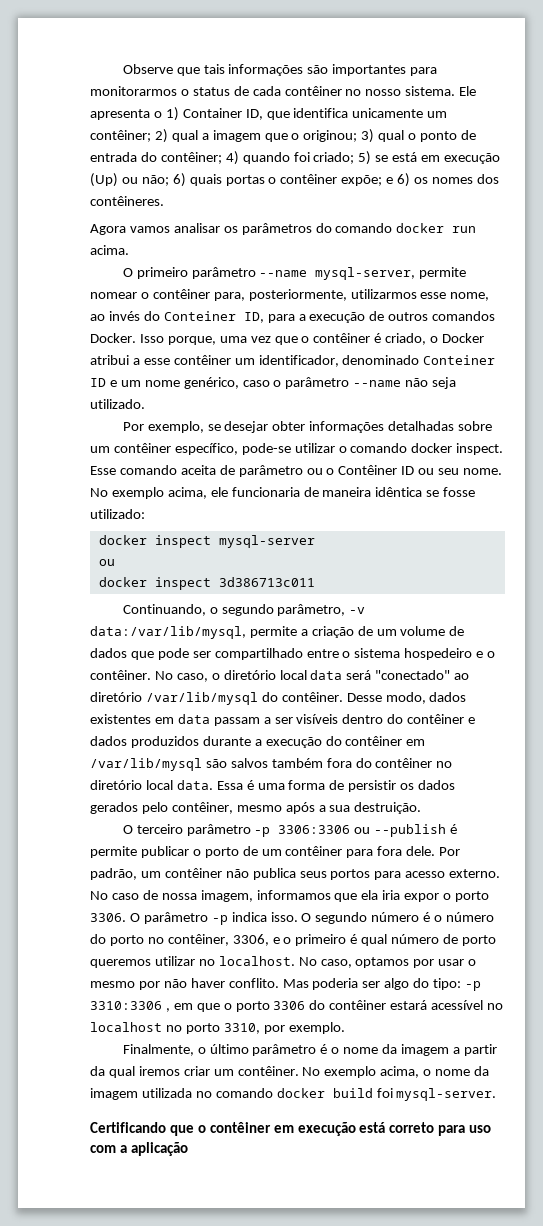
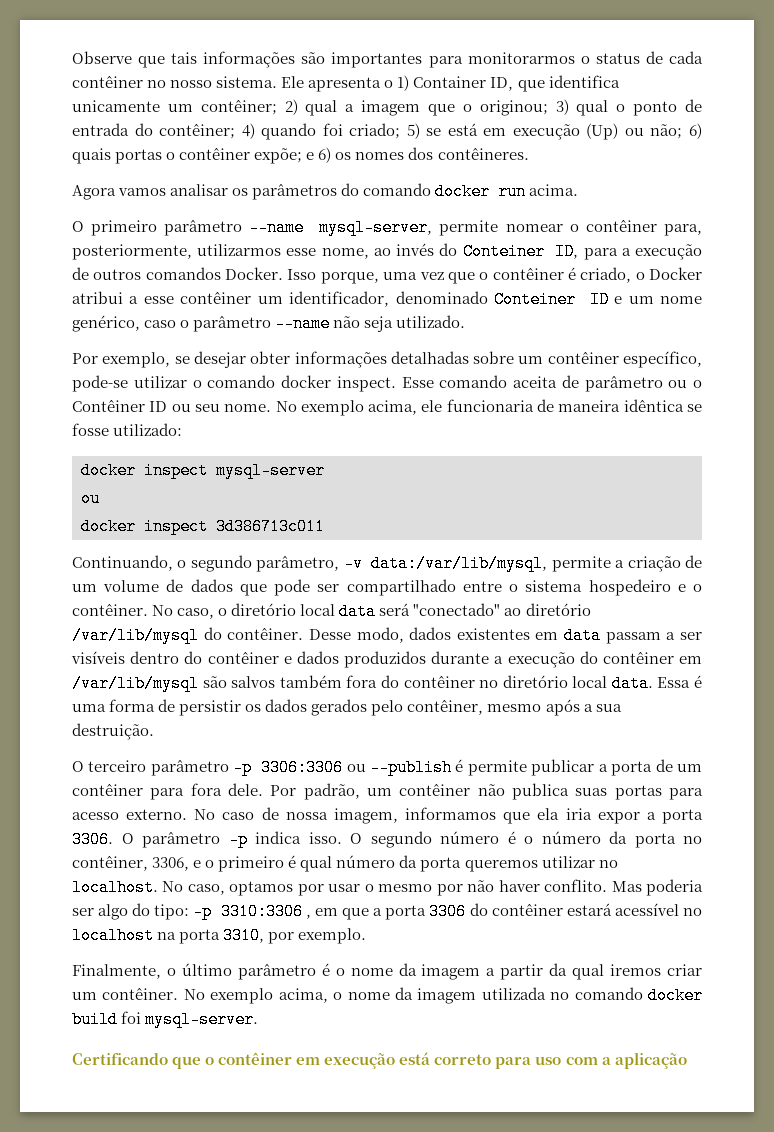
[192,847,239,858] o porto -> [598,761,653,776] a porta
[299,869,371,880] seus portos -> [575,785,662,800] suas portas
[443,891,490,902] o porto -> [646,809,703,824] a porta
[90,934,144,946] do porto -> [609,831,676,848] da porta
[443,934,496,946] de porto -> [399,855,462,872] da porta
[223,1001,270,1012] o porto -> [373,905,427,920] a porta
[165,1023,220,1034] no porto -> [157,929,221,944] na porta

